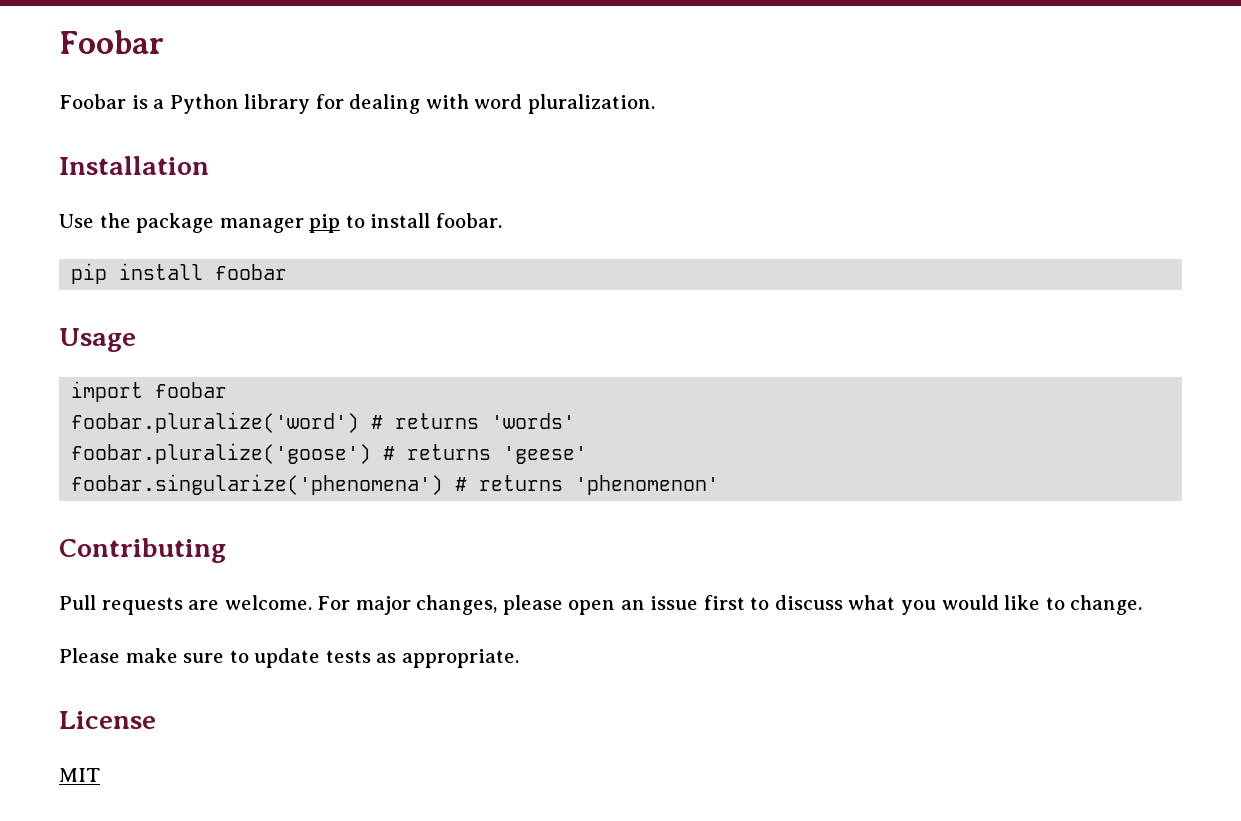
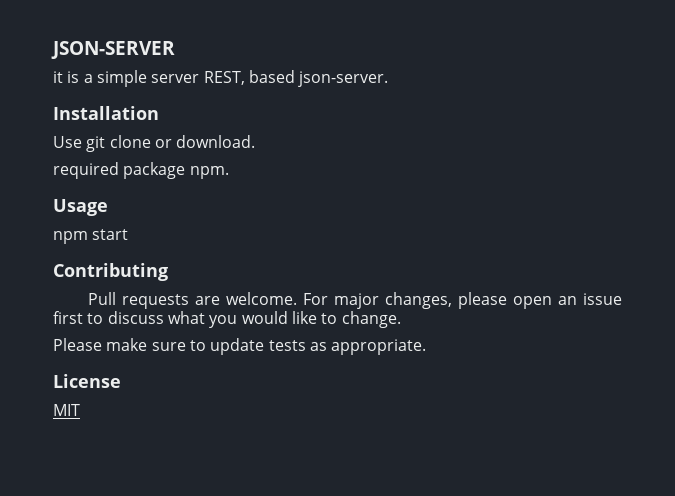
[59,30,164,54] [59,94,655,114] [59,156,209,175] [59,213,502,233] [71,263,288,284] [59,328,136,352] [71,381,228,402] [71,412,576,433] [71,443,588,464] [71,474,720,495] Foobar // Foobar is a Python library for dealing with word pluralization. // Installation // Use the package manager pip to install foobar. // pip install foobar // Usage // import foobar // foobar.pluralize('word') # returns 'words' // foobar.pluralize('goose') # returns 'geese' // foobar.singularize('phenomena') # returns 'phenomenon' -> [51,41,175,59] [53,70,389,87] [53,106,159,120] [53,135,256,152] [53,162,229,179] [53,199,108,216] [53,229,129,244] JSON-SERVER // it is a simple server REST, based json-server. // Installation // Use git clone or download. // required package npm. // Usage // npm start

